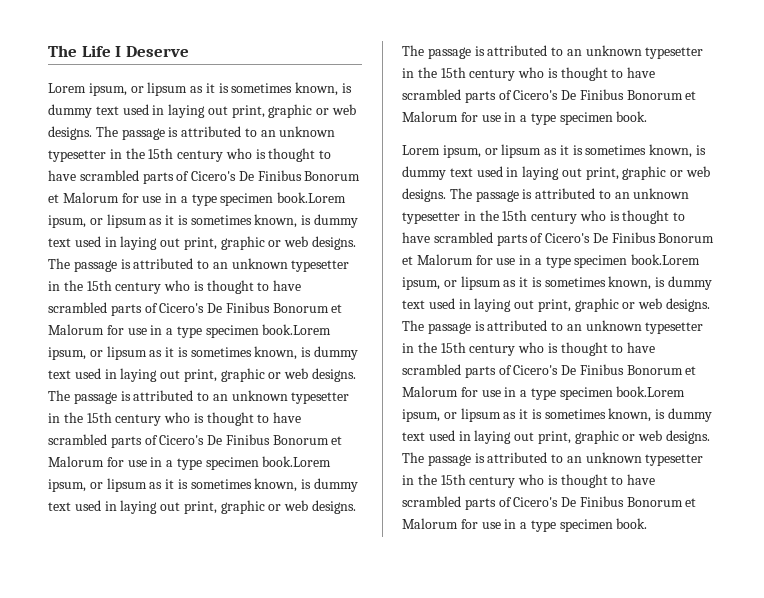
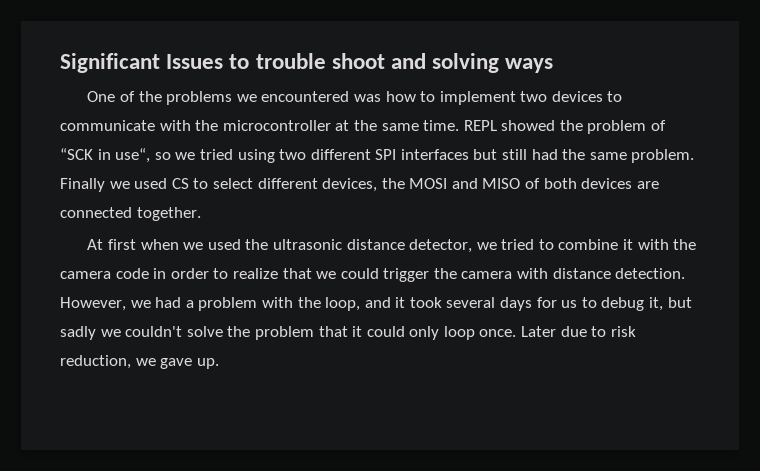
[48,45,189,57] [48,82,353,96] [48,104,357,118] [48,126,336,140] [48,148,332,162] [48,170,361,184] [48,192,347,206] [48,214,359,228] [48,236,357,250] [48,258,350,272] [48,280,302,294] [48,302,343,316] [48,324,332,338] [48,346,359,360] [48,368,357,382] [48,390,350,404] [48,412,302,426] [48,434,343,448] [48,456,332,470] [48,478,359,492] [48,500,357,514] [402,45,704,59] [402,67,656,81] [402,89,697,103] [402,111,648,125] [402,144,707,158] [402,166,711,180] [402,188,690,202] [402,210,686,224] [402,232,715,246] [402,254,701,268] [402,276,713,290] [402,298,711,312] [402,320,704,334] [402,342,656,356] [402,364,697,378] [402,386,686,400] [402,408,713,422] [402,430,711,444] [402,452,704,466] [402,474,656,488] [402,496,697,510] [402,518,648,532] The Life I Deserve // Lorem ipsum, or lipsum as it is sometimes known, is dummy text used in laying out print, graphic or web designs. The passage is attributed to an unknown typesetter in the 15th century who is thought to have scrambled parts of Cicero's De Finibus Bonorum et Malorum for use in a type specimen book.Lorem ipsum, or lipsum as it is sometimes known, is dummy text used in laying out print, graphic or web designs. The passage is attributed to an unknown typesetter in the 15th century who is thought to have scrambled parts of Cicero's De Finibus Bonorum et Malorum for use in a type specimen book.Lorem ipsum, or lipsum as it is sometimes known, is dummy text used in laying out print, graphic or web designs. The passage is attributed to an unknown typesetter in the 15th century who is thought to have scrambled parts of Cicero's De Finibus Bonorum et Malorum for use in a type specimen book.Lorem ipsum, or lipsum as it is sometimes known, is dummy text used in laying out print, graphic or web designs. The passage is attributed to an unknown typesetter in the 15th century who is thought to have scrambled parts of Cicero's De Finibus Bonorum et Malorum for use in a type specimen book. // Lorem ipsum, or lipsum as it is sometimes known, is dummy text used in laying out print, graphic or web designs. The passage is attributed to an unknown typesetter in the 15th century who is thought to have scrambled parts of Cicero's De Finibus Bonorum et Malorum for use in a type specimen book.Lorem ipsum, or lipsum as it is sometimes known, is dummy text used in laying out print, graphic or web designs. The passage is attributed to an unknown typesetter in the 15th century who is thought to have scrambled parts of Cicero's De Finibus Bonorum et Malorum for use in a type specimen book.Lorem ipsum, or lipsum as it is sometimes known, is dummy text used in laying out print, graphic or web designs. The passage is attributed to an unknown typesetter in the 15th century who is thought to have scrambled parts of Cicero's De Finibus Bonorum et Malorum for use in a type specimen book. -> [60,53,554,73] [87,91,623,105] [60,120,667,134] [60,148,695,163] [60,178,659,192] [60,207,201,221] [87,239,697,253] [60,268,686,282] [60,297,692,311] [60,326,636,340] [60,355,219,369] Significant Issues to trouble shoot and solving ways // One of the problems we encountered was how to implement two devices to communicate with the microcontroller at the same time. REPL showed the problem of “SCK in use“, so we tried using two different SPI interfaces but still had the same problem. Finally we used CS to select different devices, the MOSI and MISO of both devices are connected together. // At first when we used the ultrasonic distance detector, we tried to combine it with the camera code in order to realize that we could trigger the camera with distance detection. However, we had a problem with the loop, and it took several days for us to debug it, but sadly we couldn't solve the problem that it could only loop once. Later due to risk reduction, we gave up.

